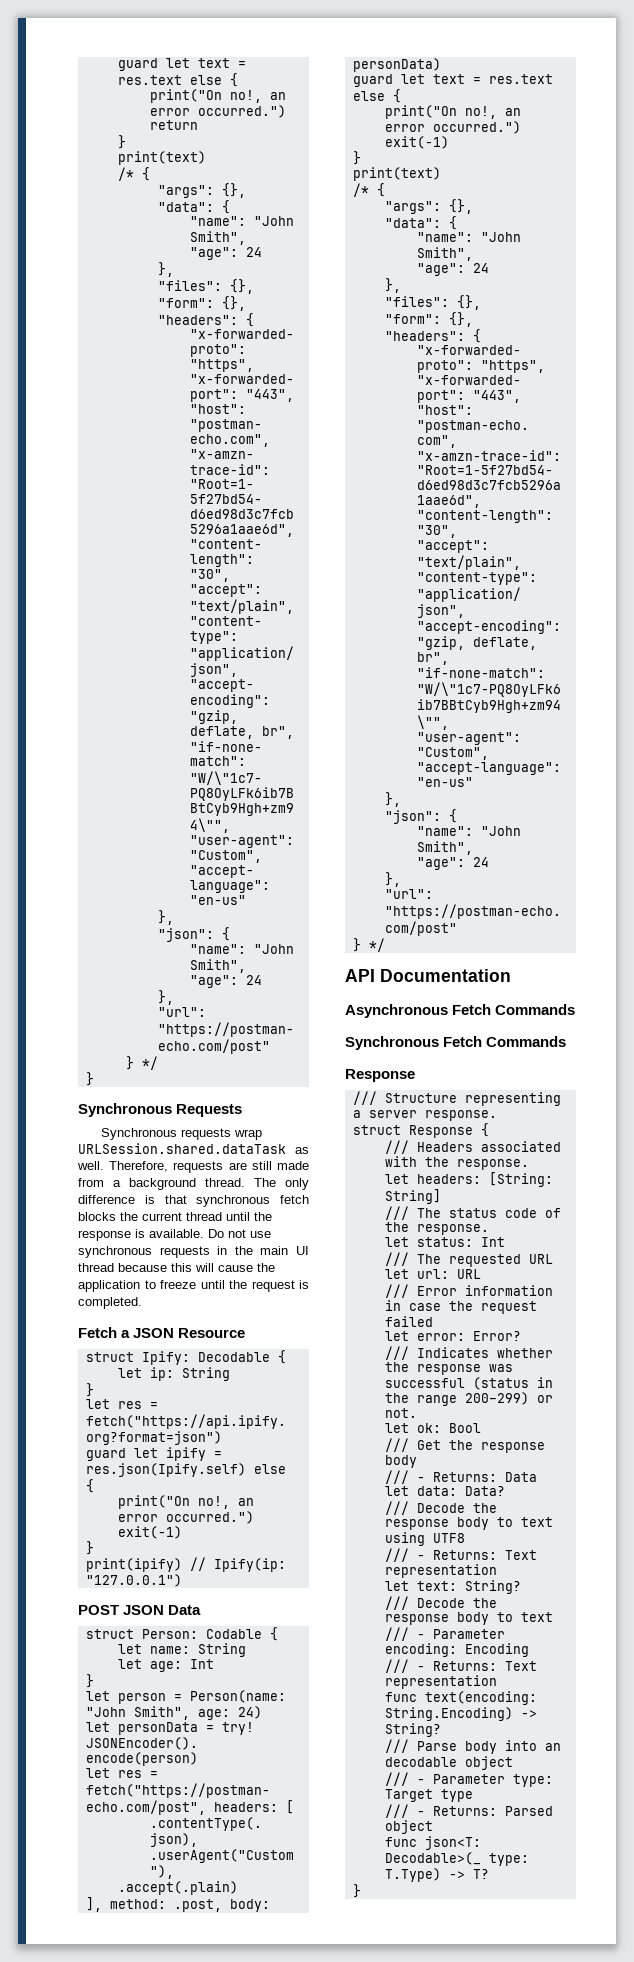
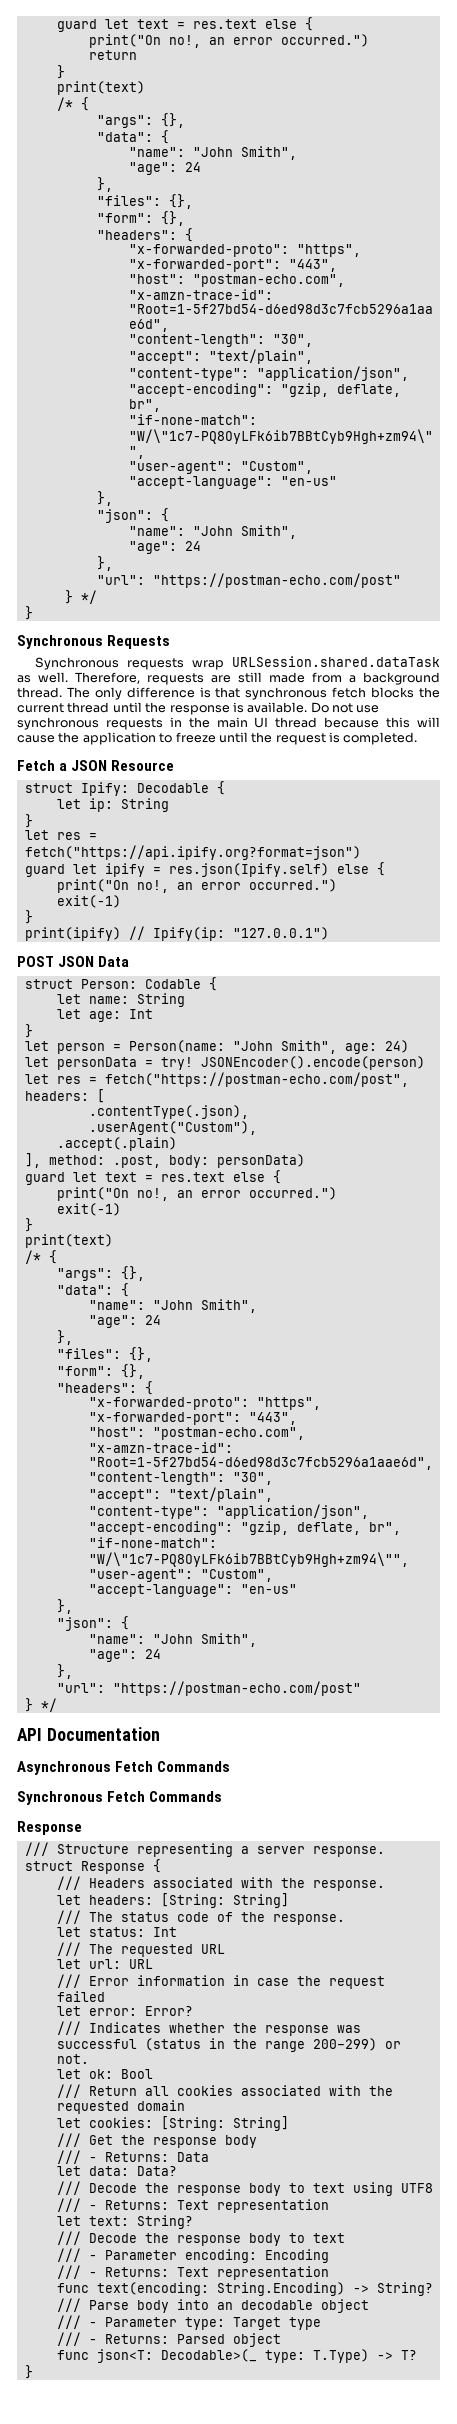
(481, 1428) none -> [56,2084,393,2098] [56,2100,185,2114] [56,2116,289,2131] // /// Return all cookies associated with the requested domain // let cookies: [String: String]

